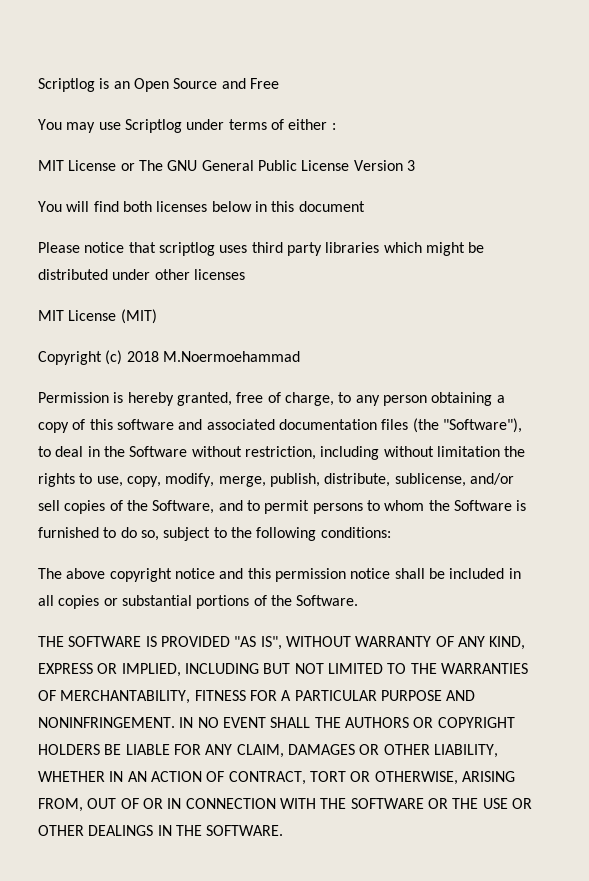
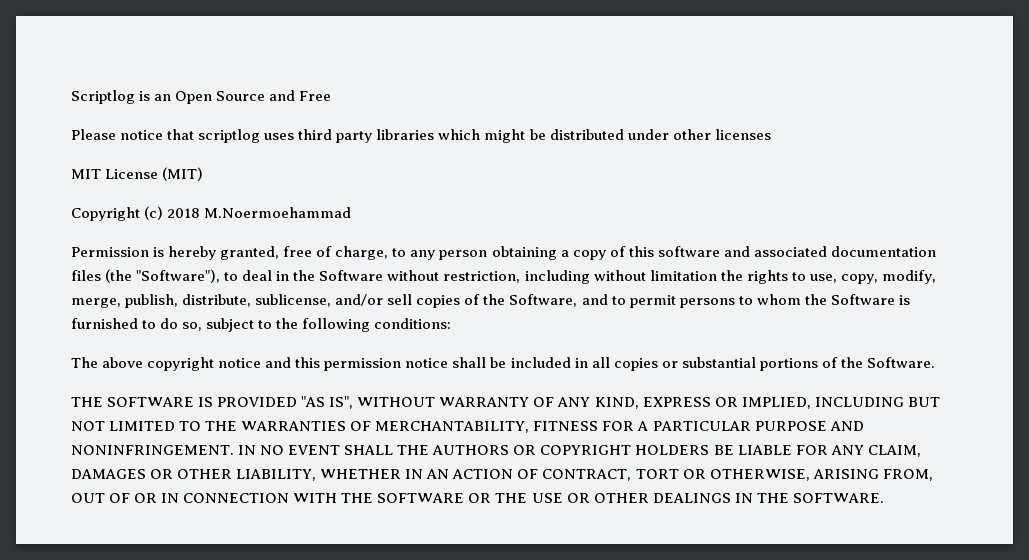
[38,119,336,133] [38,160,415,171] [38,201,365,212] // You may use Scriptlog under terms of either : // MIT License or The GNU General Public License Version 3 // You will find both licenses below in this document -> (332, 96) none

